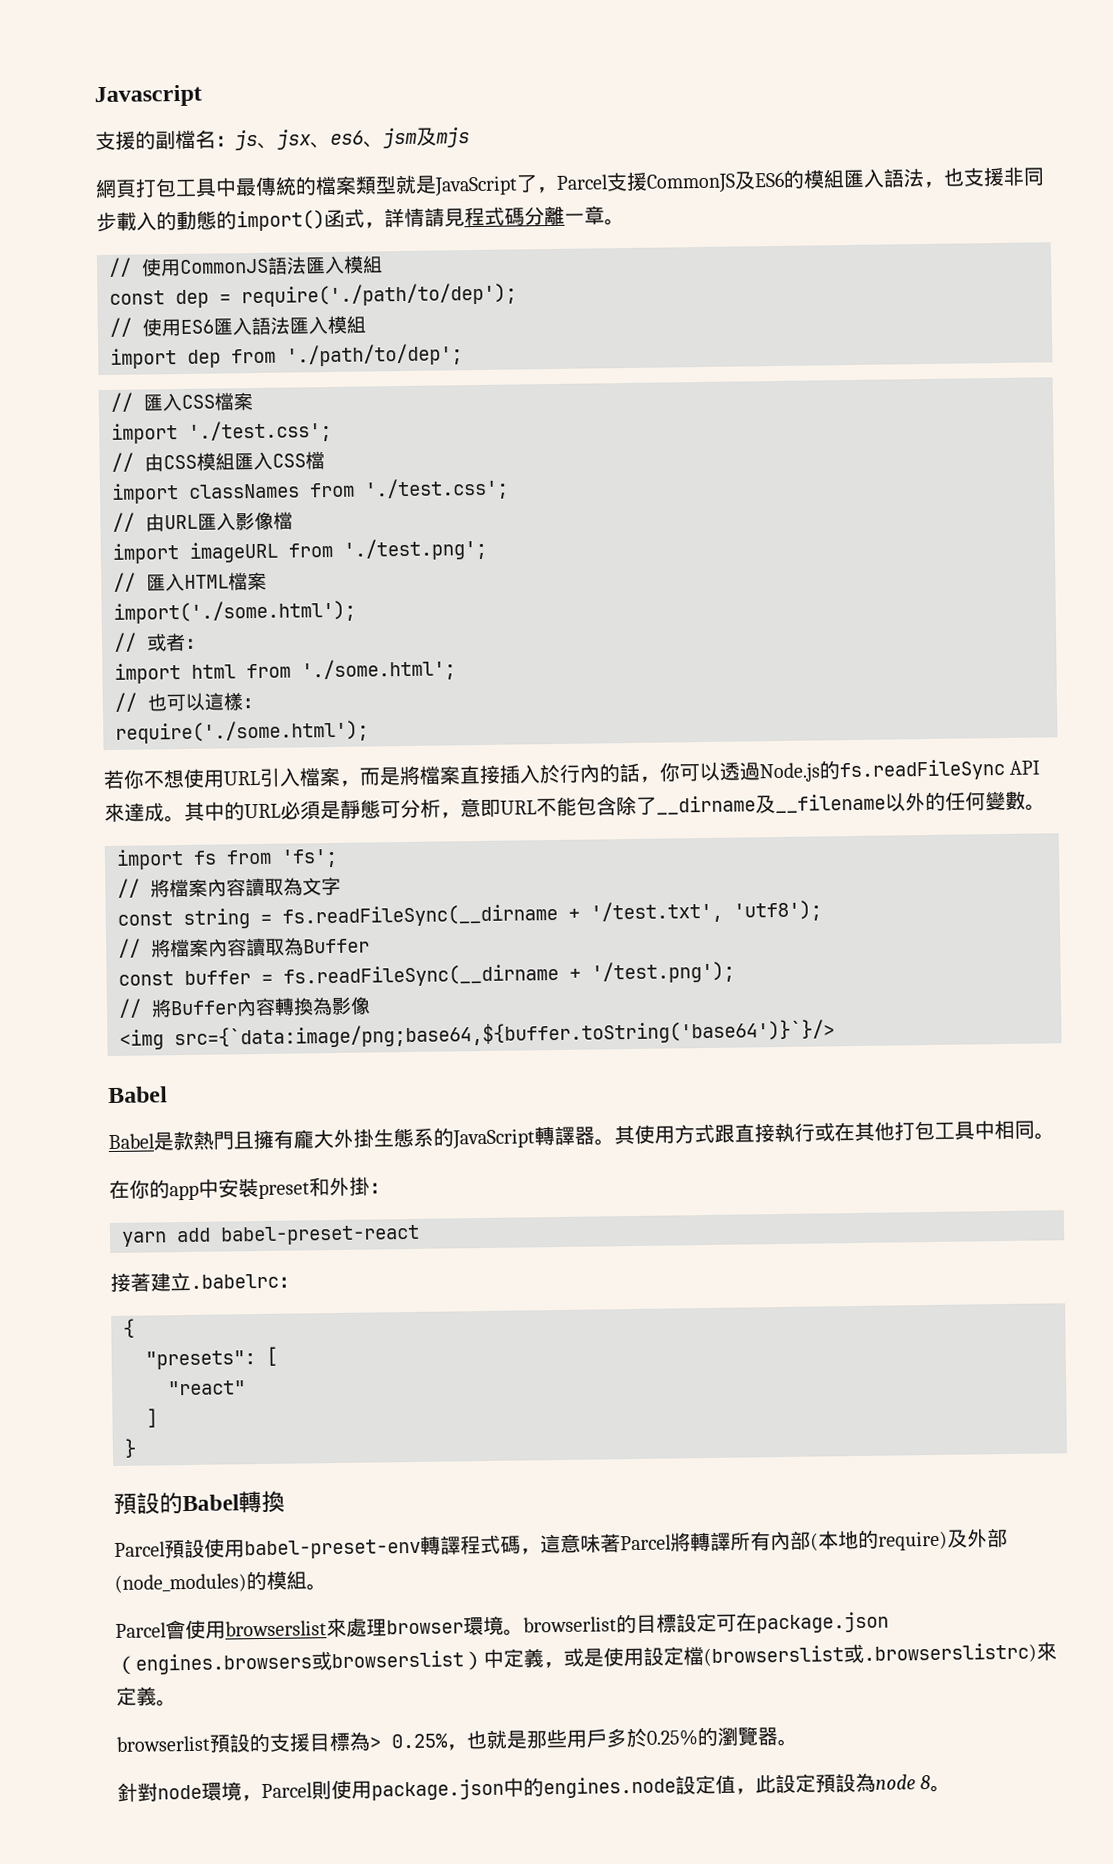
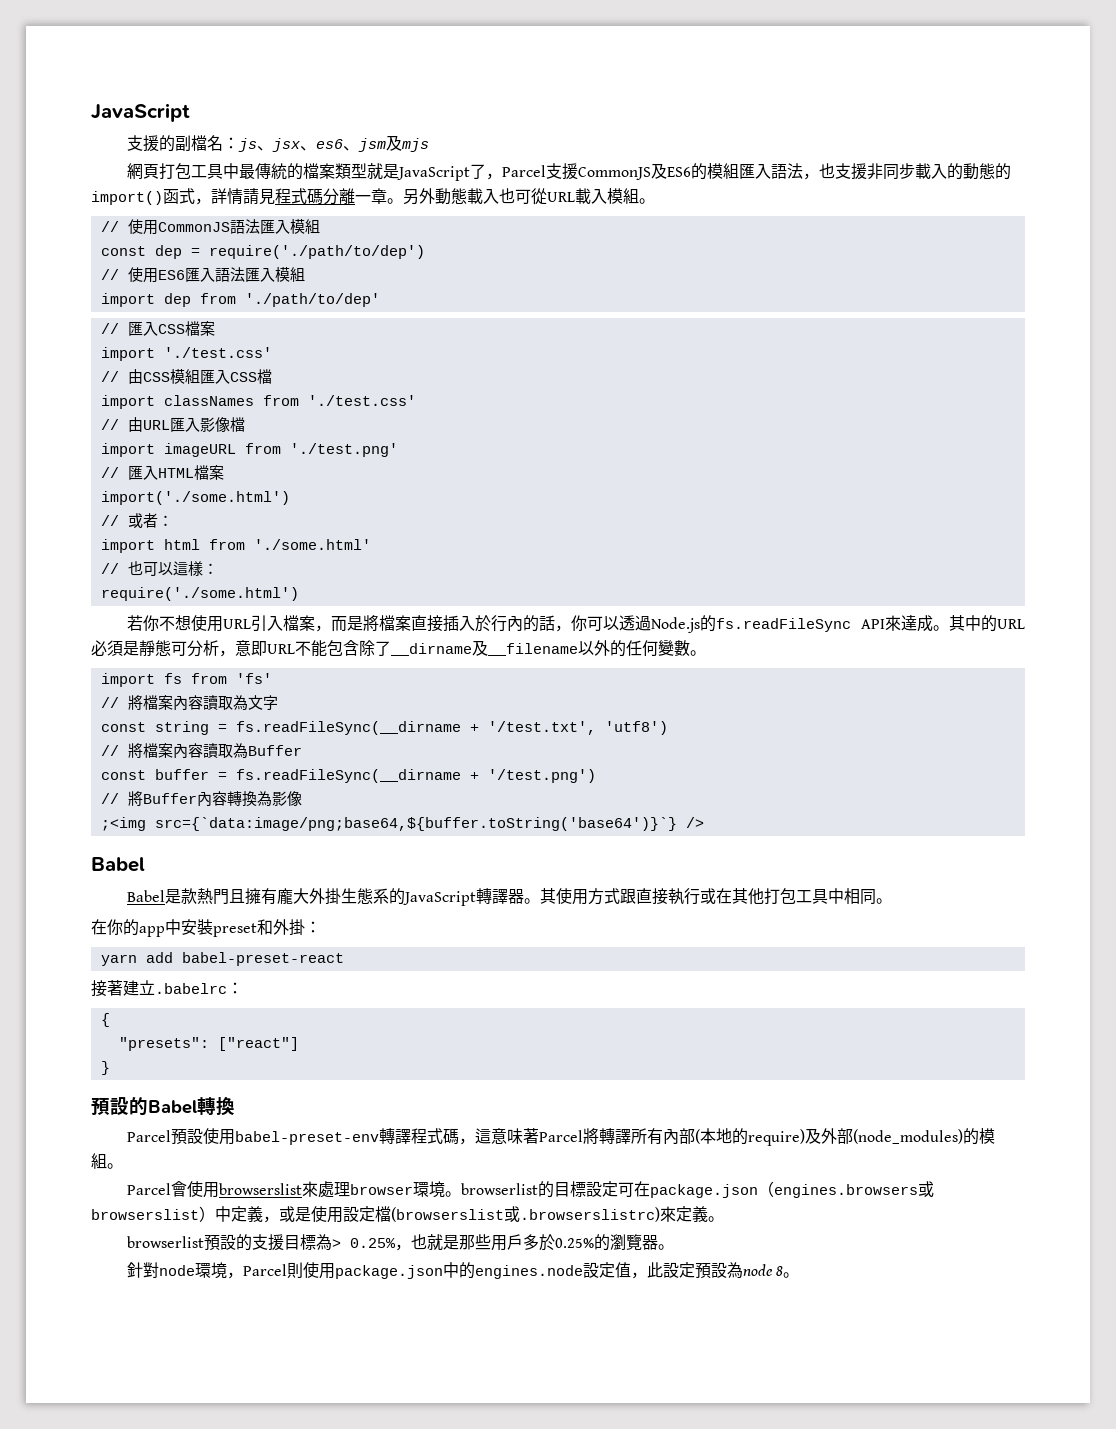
[94,84,202,108] Javascript -> [91,103,190,122] JavaScript
(625, 222) none -> [403,188,655,205] 另外動態載入也可從URL載入模組。
[241,282,517,308] require('./path/to/dep'); -> [208,245,425,259] require('./path/to/dep')
[286,343,463,367] './path/to/dep'; -> [244,293,380,307] './path/to/dep'
[188,419,332,443] './test.css'; -> [163,347,272,358] './test.css'
[364,477,509,501] './test.css'; -> [307,395,416,406] './test.css'
[343,537,487,561] './test.png'; -> [289,443,398,457] './test.png'
[113,599,356,624] import('./some.html'); -> [100,491,290,505] import('./some.html')
[301,658,456,682] './some.html'; -> [253,539,371,550] './some.html'
[115,719,369,744] require('./some.html'); -> [100,587,299,601] require('./some.html')
[281,848,338,868] 'fs'; -> [235,673,272,684] 'fs'
[733,900,822,922] 'utf8'); -> [604,721,668,735] 'utf8')
[591,960,735,984] '/test.png'); -> [487,769,596,783] '/test.png')
[119,1019,835,1050] <img src={`data:image/png;base64,${buffer.toString('base64')}`}/> -> [100,817,704,831] ;<img src={`data:image/png;base64,${buffer.toString('base64')}`} />
[266,1346,278,1366] [168,1380,246,1396] [146,1408,158,1428] [ // "react" // ] -> [217,1037,299,1051] ["react"]

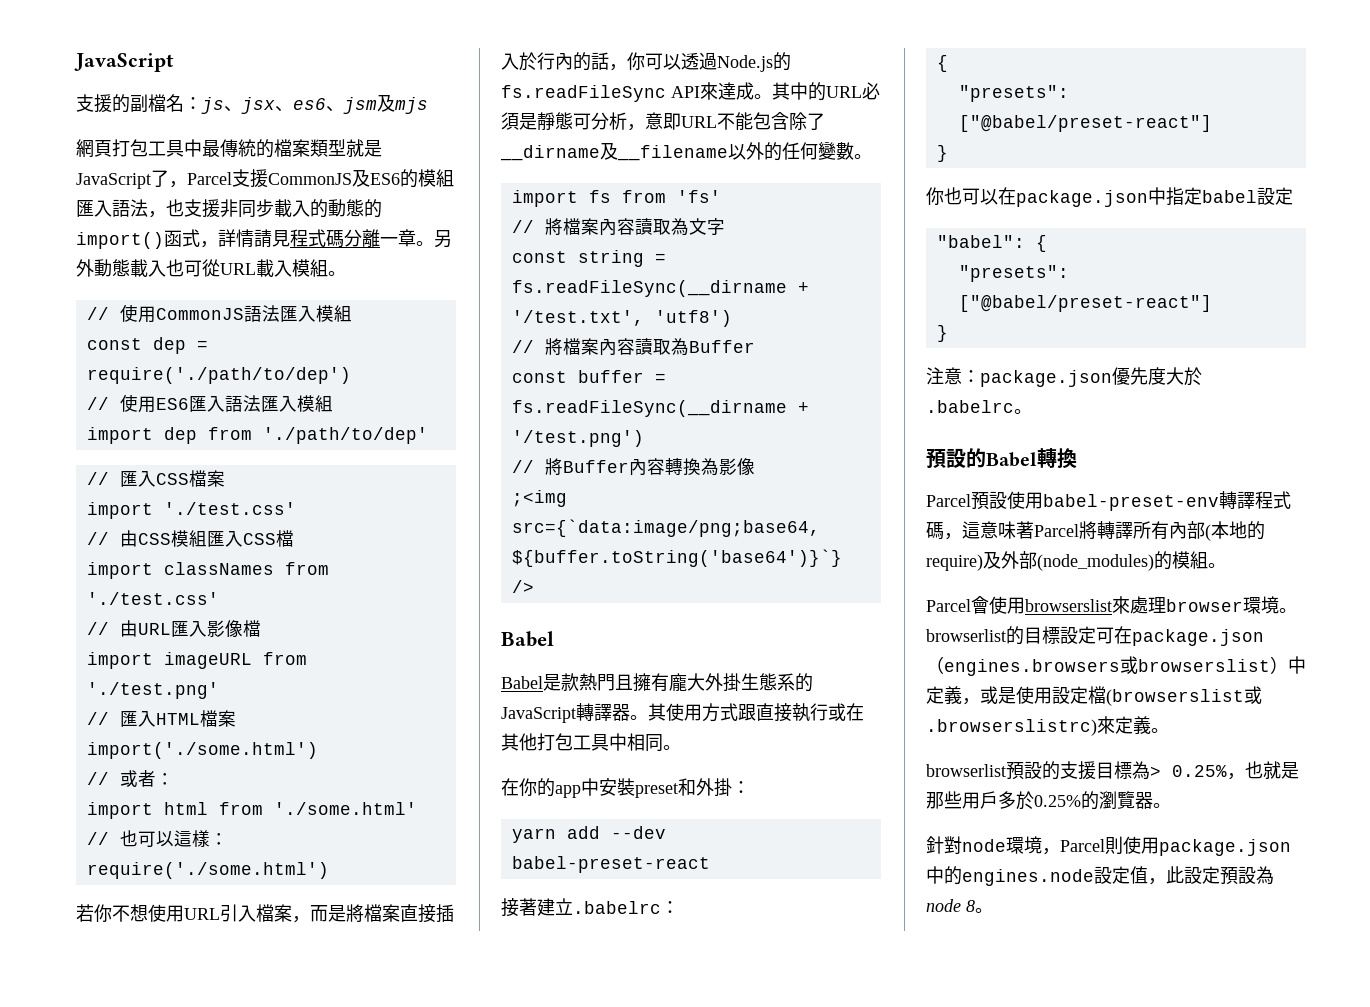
(173, 957) none -> [610,826,666,839] --dev
[217,1037,299,1051] [100,1061,110,1075] ["react"] // } -> [958,115,1212,132] [936,145,948,162] [926,187,1293,207] [936,235,1047,252] [958,265,1069,282] [958,295,1212,312] [936,325,948,342] [926,367,1202,387] [926,400,1032,414] ["@babel/preset-react"] // } // 你也可以在package.json中指定babel設定 // "babel": { // "presets": ["@babel/preset-react"] // } // 注意：package.json優先度大於.babelrc。

